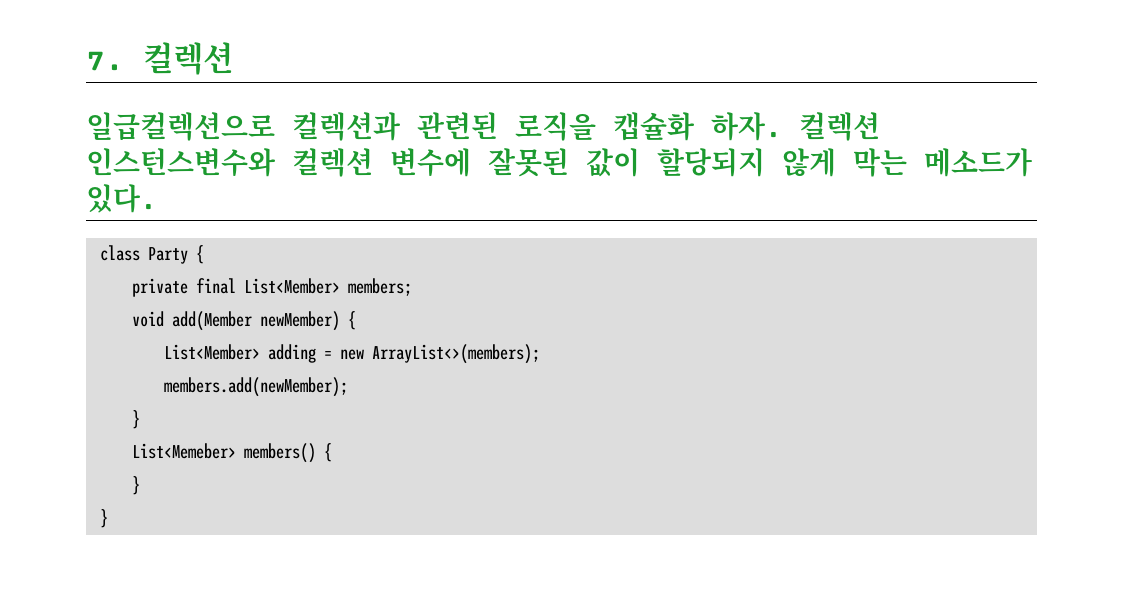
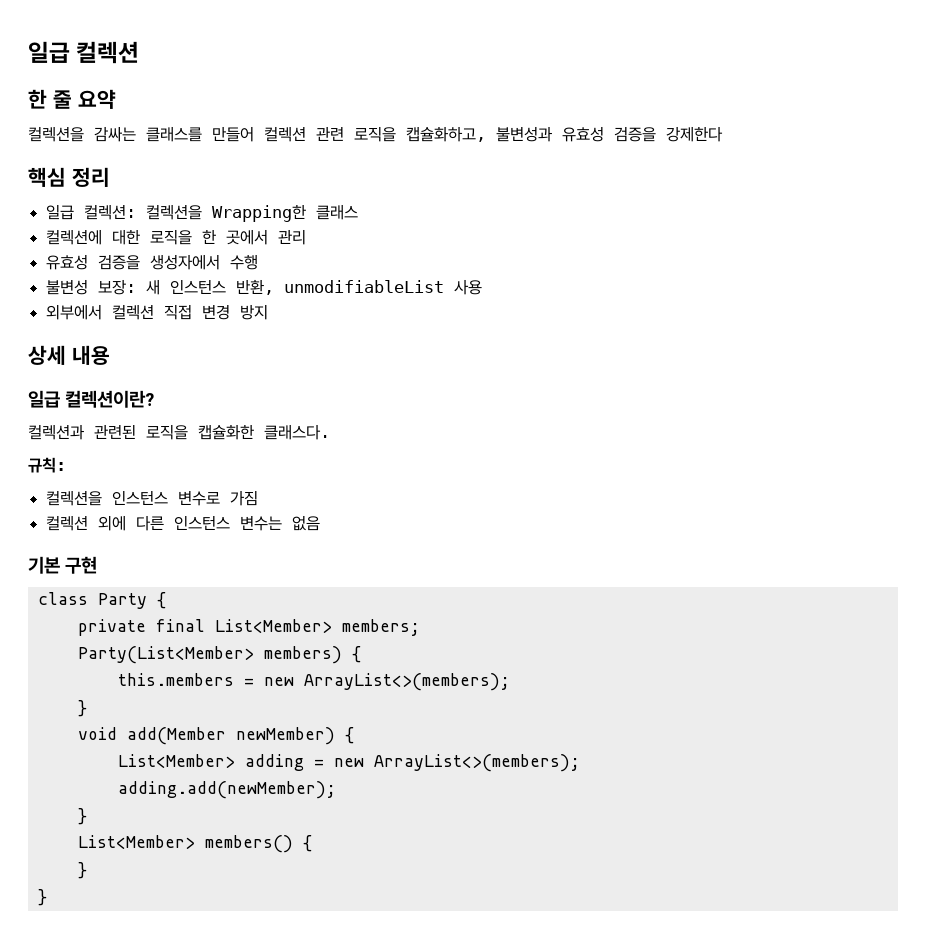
[86,51,124,71] 7. -> [28,41,70,63] 일급
[86,112,880,141] [86,148,1033,177] [86,184,157,213] 일급컬렉션으로 컬렉션과 관련된 로직을 캡슐화 하자. 컬렉션 인스턴스변수와 컬렉션 변수에 잘못된 값이 할당되지 않게 막는 메소드가 있다. -> [28,89,116,109] [28,126,723,142] [28,167,110,187] [46,204,359,222] [46,229,307,245] [46,254,259,270] [46,279,483,295] [46,304,269,320] [28,345,110,365] [28,390,155,408] [28,424,330,440] [28,457,66,473] [46,490,259,506] [46,515,321,531] [28,556,98,574] 한 줄 요약 // 컬렉션을 감싸는 클래스를 만들어 컬렉션 관련 로직을 캡슐화하고, 불변성과 유효성 검증을 강제한다 // 핵심 정리 // 일급 컬렉션: 컬렉션을 Wrapping한 클래스 // 컬렉션에 대한 로직을 한 곳에서 관리 // 유효성 검증을 생성자에서 수행 // 불변성 보장: 새 인스턴스 반환, unmodifiableList 사용 // 외부에서 컬렉션 직접 변경 방지 // 상세 내용 // 일급 컬렉션이란? // 컬렉션과 관련된 로직을 캡슐화한 클래스다. // 규칙: // 컬렉션을 인스턴스 변수로 가짐 // 컬렉션 외에 다른 인스턴스 변수는 없음 // 기본 구현
(412, 287) none -> [77,646,361,664] [117,673,510,691] [77,700,87,717] // Party(List<Member> members) { // this.members = new ArrayList<>(members); // }
[163,377,348,397] [131,410,140,429] [131,443,236,459] members.add(newMember); // } // List<Memeber> -> [117,781,336,799] [77,808,87,825] [77,835,195,849] adding.add(newMember); // } // List<Member>

